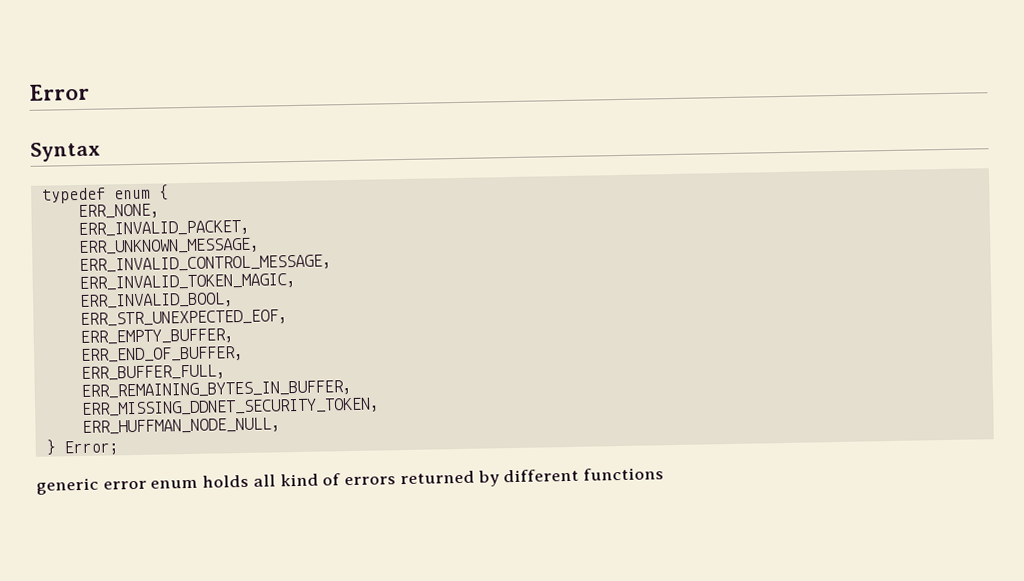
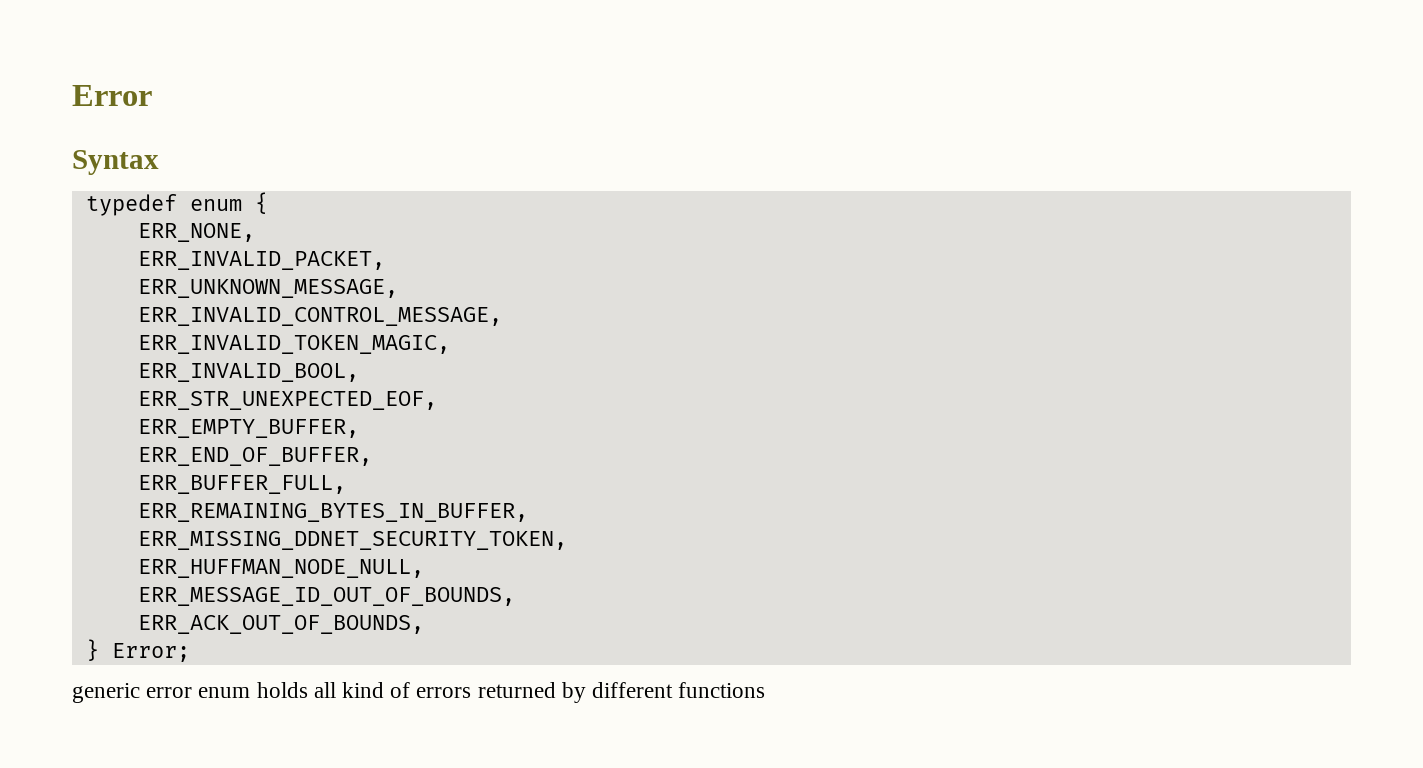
(281, 426) none -> [137,587,515,606] [137,615,424,634] // ERR_MESSAGE_ID_OUT_OF_BOUNDS, // ERR_ACK_OUT_OF_BOUNDS,

